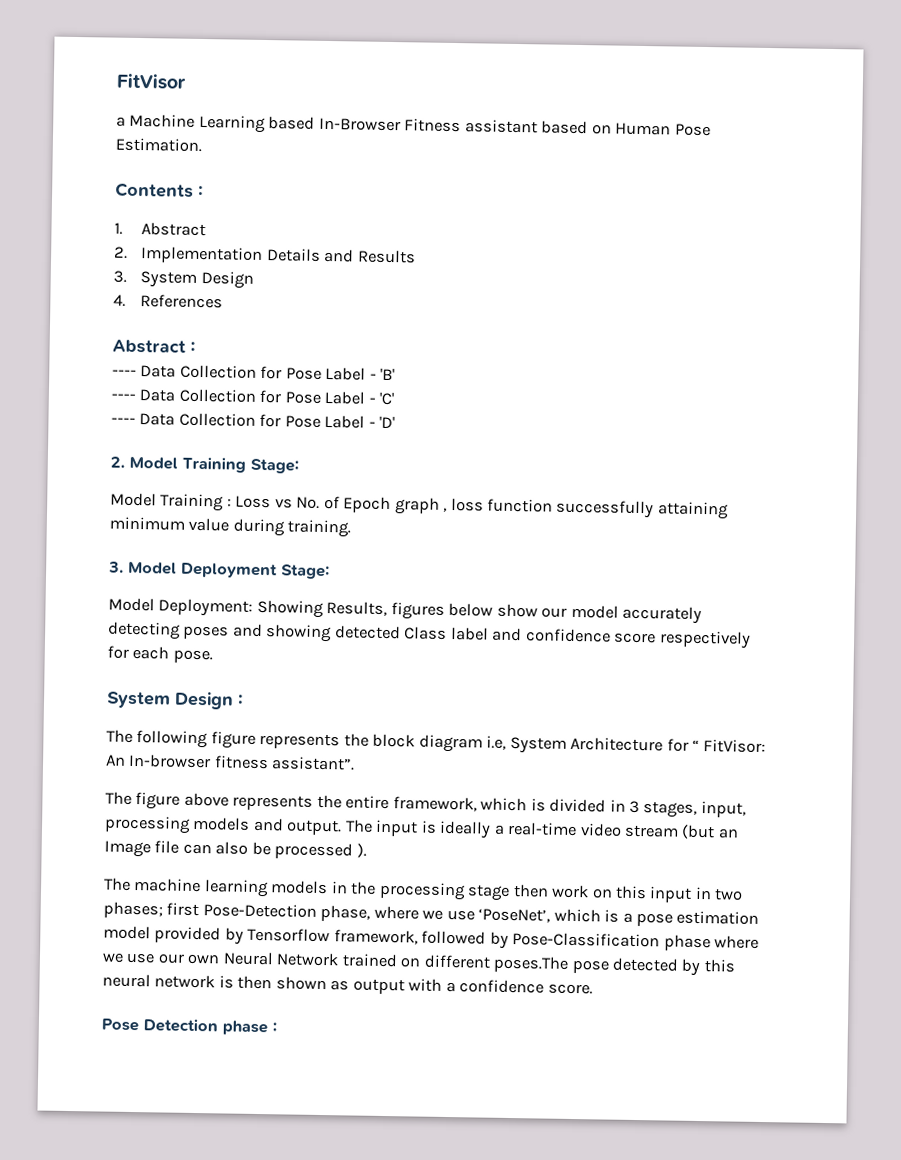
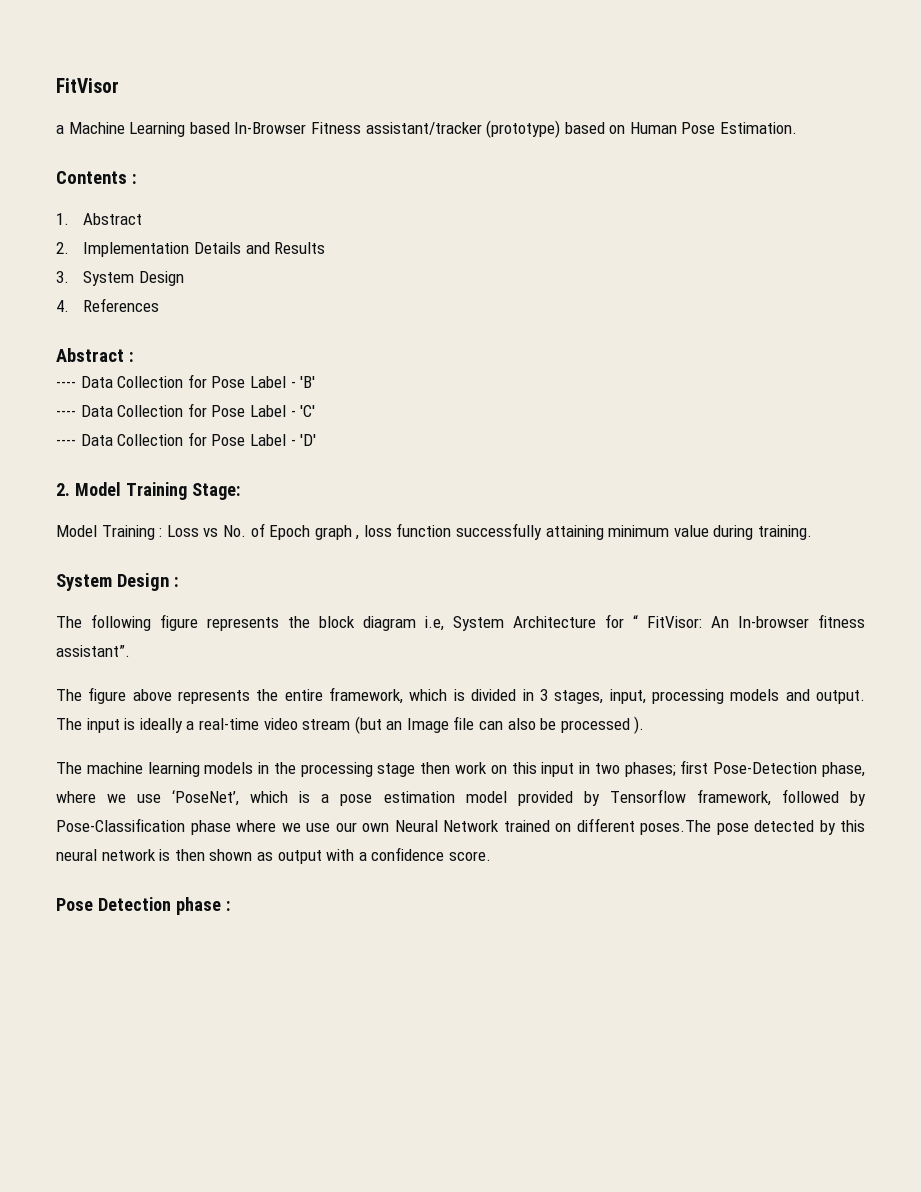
[464,119,538,134] assistant -> [365,120,561,138] assistant/tracker (prototype)
[108,561,330,580] [108,597,703,625] [108,621,751,649] [107,645,213,664] // 3. Model Deployment Stage: // Model Deployment: Showing Results, figures below show our model accurately detecting poses and showing detected Class label and confidence score respectively for each pose. -> (813, 532) none

